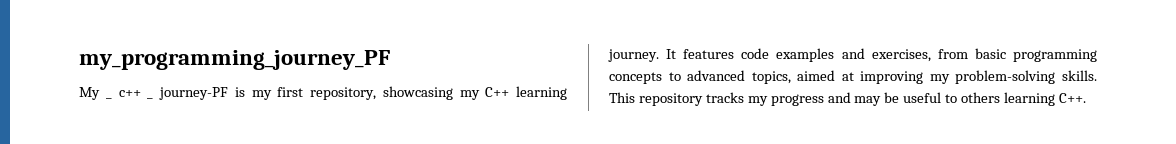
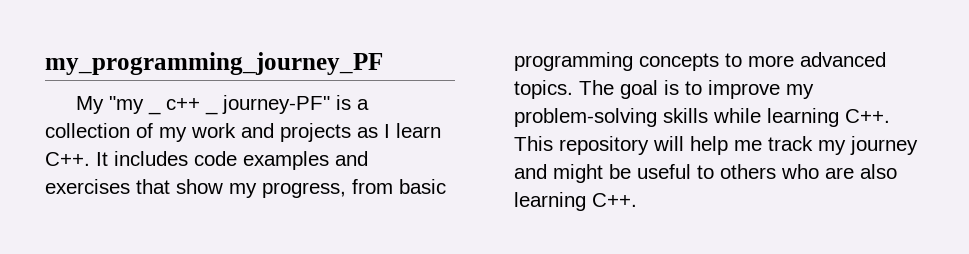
(100, 93) none -> [109,96,145,114] "my
[159,86,567,100] [608,48,931,62] journey-PF is my first repository, showcasing my C++ learning journey. It features code examples and exercises, -> [222,95,370,114] [45,123,441,142] [45,151,368,170] [45,179,346,198] journey-PF" is a collection of my work and projects as I learn C++. It includes code examples and exercises that show my progress,
[687,70,1097,84] [609,92,882,106] advanced topics, aimed at improving my problem-solving skills. This repository tracks my progress and may -> [748,52,886,67] [514,80,814,99] [514,108,890,127] [514,136,918,155] [514,164,603,183] more advanced topics. The goal is to improve my problem-solving skills while learning C++. This repository will help me track my journey and might
(1001, 97) none -> [781,164,897,179] who are also

